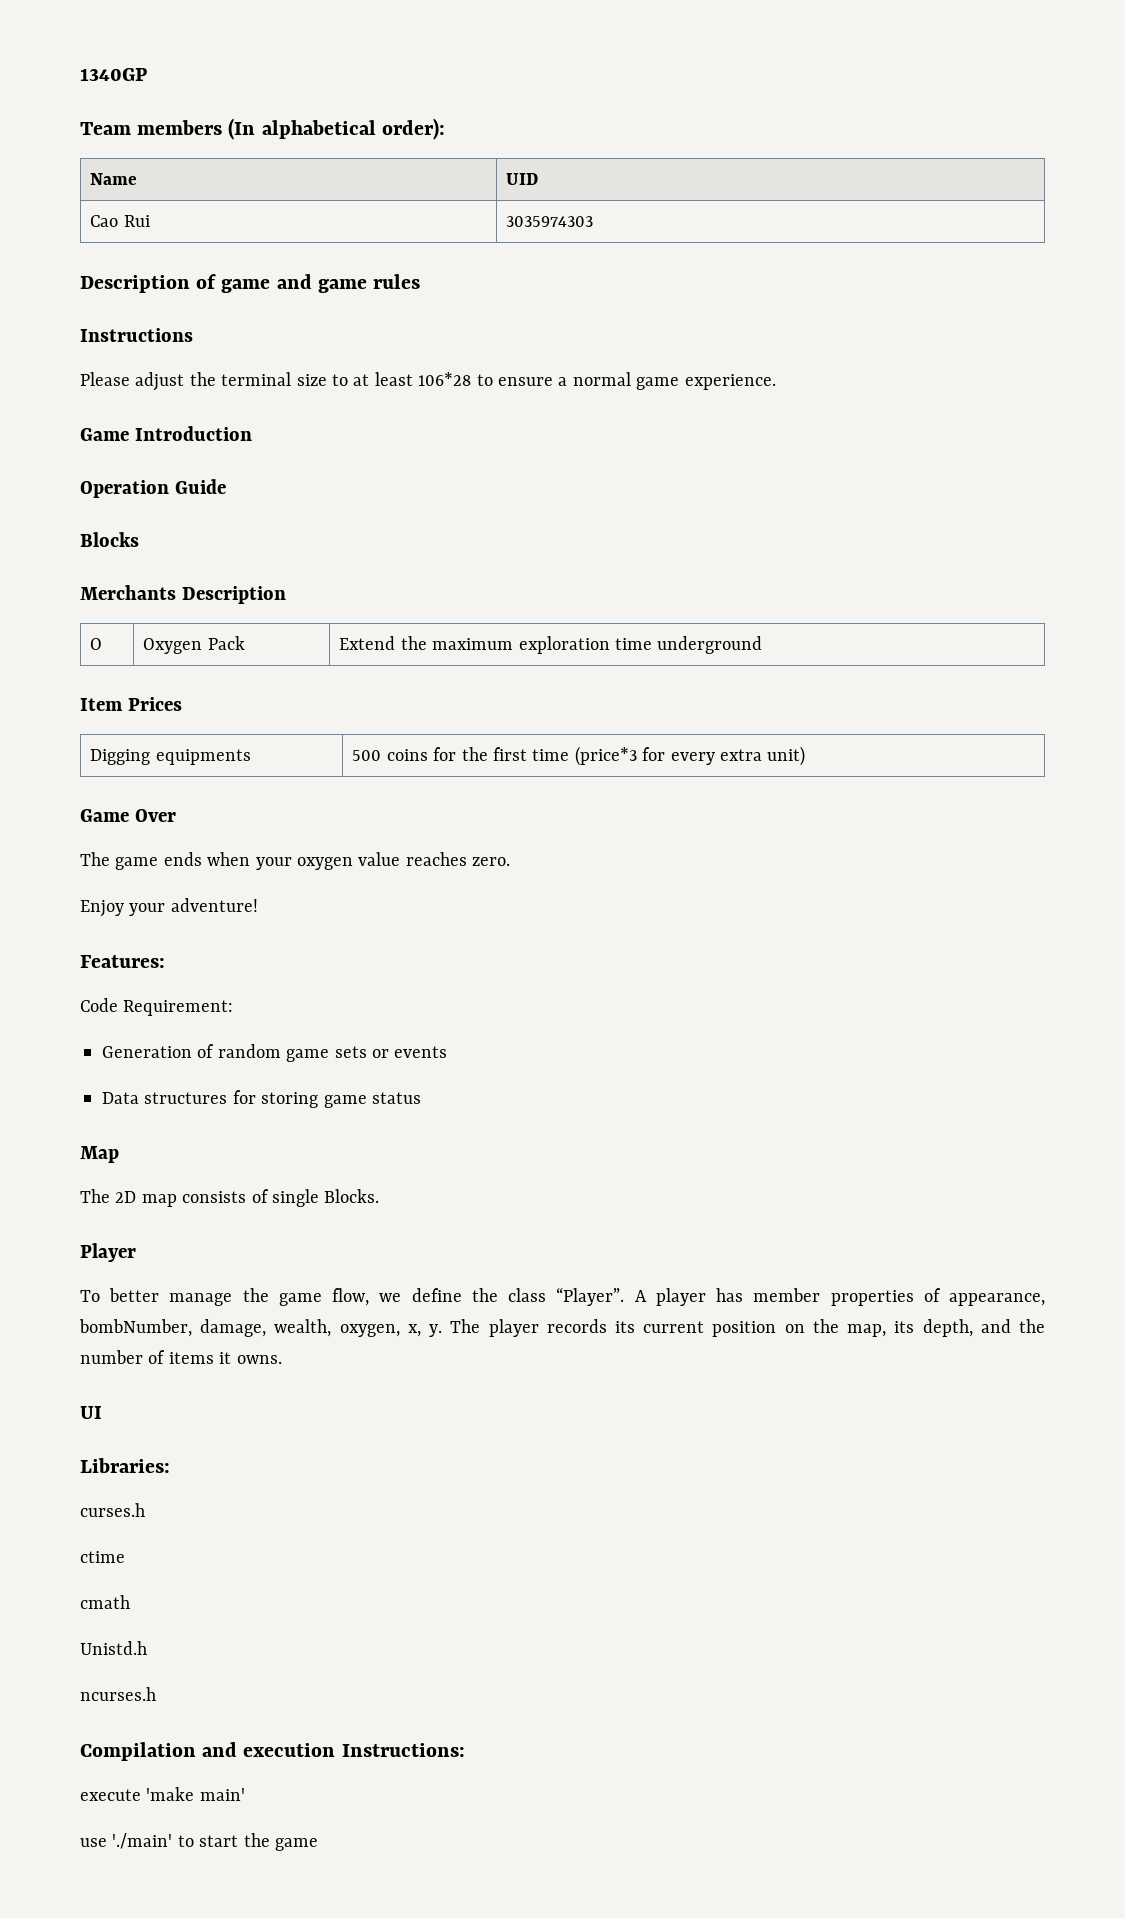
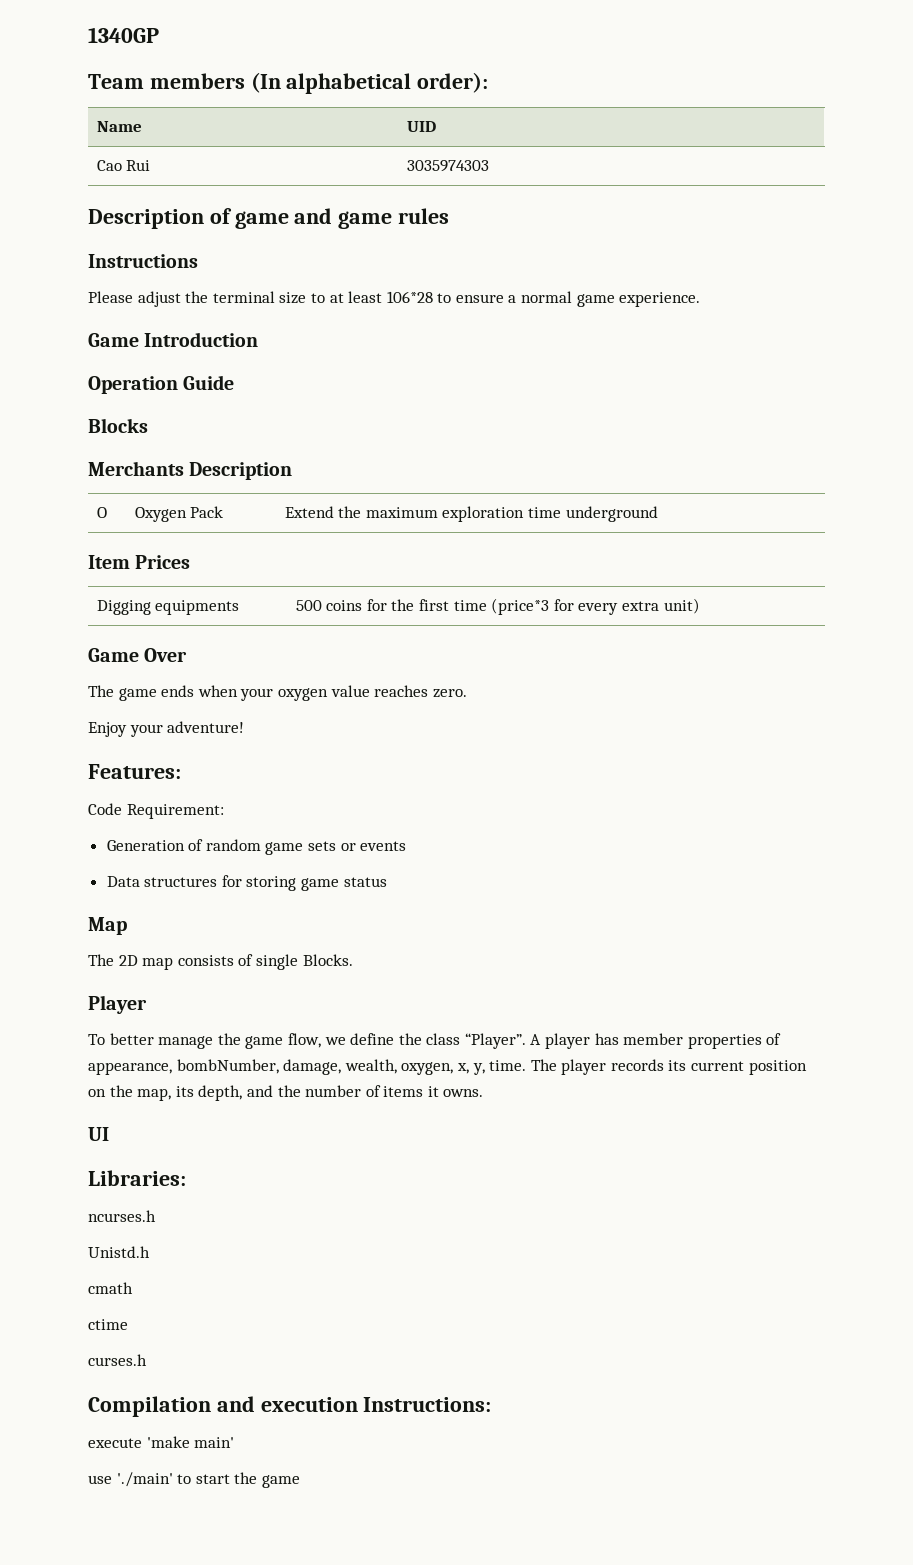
[429,1324,443,1337] y. -> [472,1060,527,1075] y, time.
[80,1503,145,1517] [80,1551,125,1563] [80,1595,130,1609] [80,1641,147,1655] [80,1687,156,1701] curses.h // ctime // cmath // Unistd.h // ncurses.h -> [88,1210,156,1222] [88,1246,150,1258] [88,1282,133,1294] [88,1319,128,1330] [88,1354,147,1366] ncurses.h // Unistd.h // cmath // ctime // curses.h

